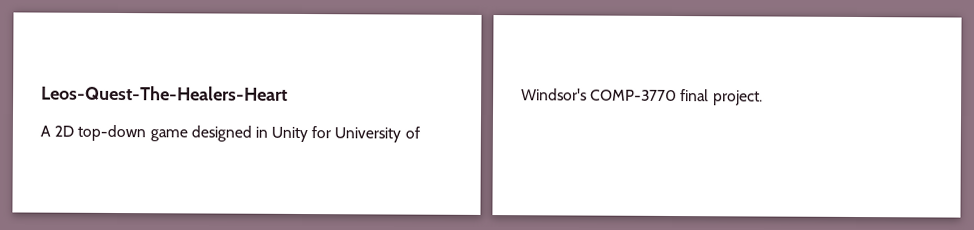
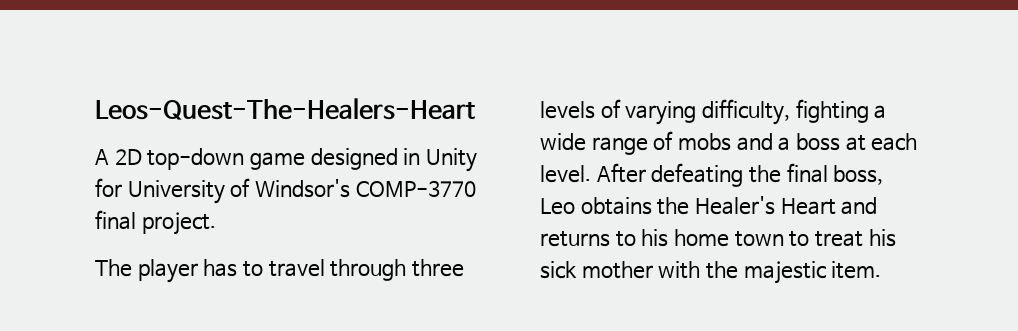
(763, 98) none -> [95,259,464,283] [540,99,887,125] [540,131,918,155] [540,163,884,187] [540,196,878,215] [540,229,896,247] [540,261,882,284] // The player has to travel through three levels of varying difficulty, fighting a wide range of mobs and a boss at each level. After defeating the final boss, Leo obtains the Healer's Heart and returns to his home town to treat his sick mother with the majestic item.

